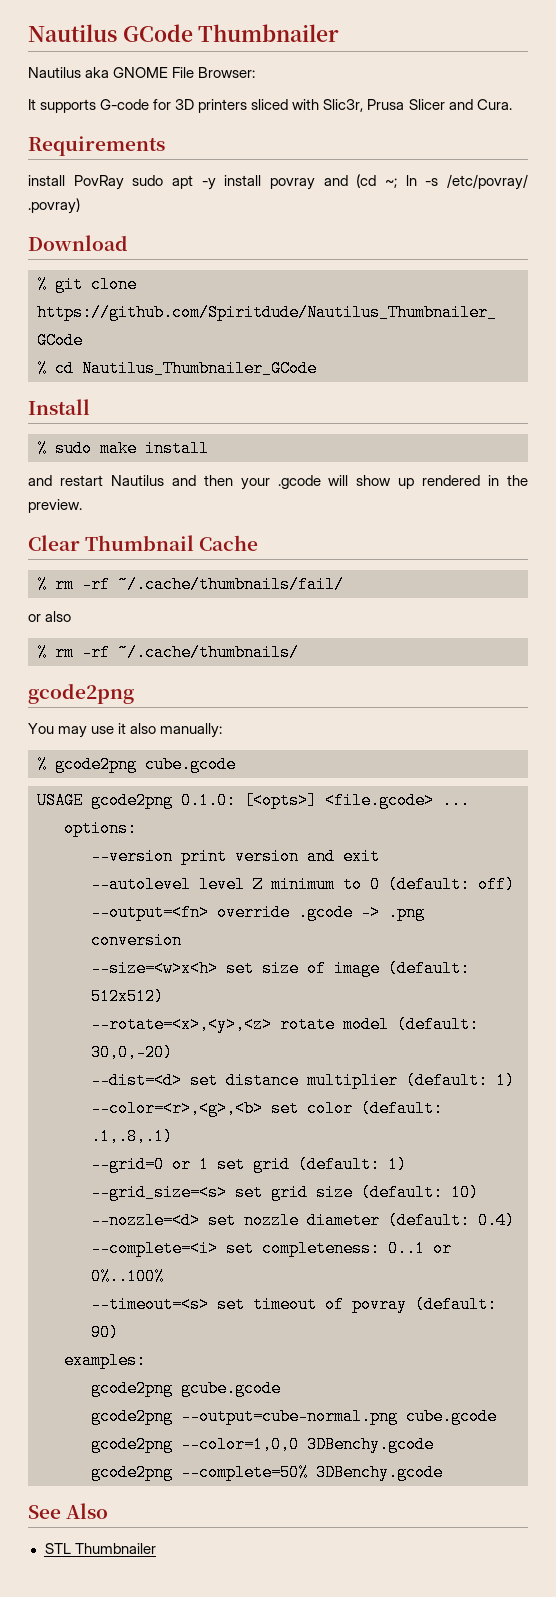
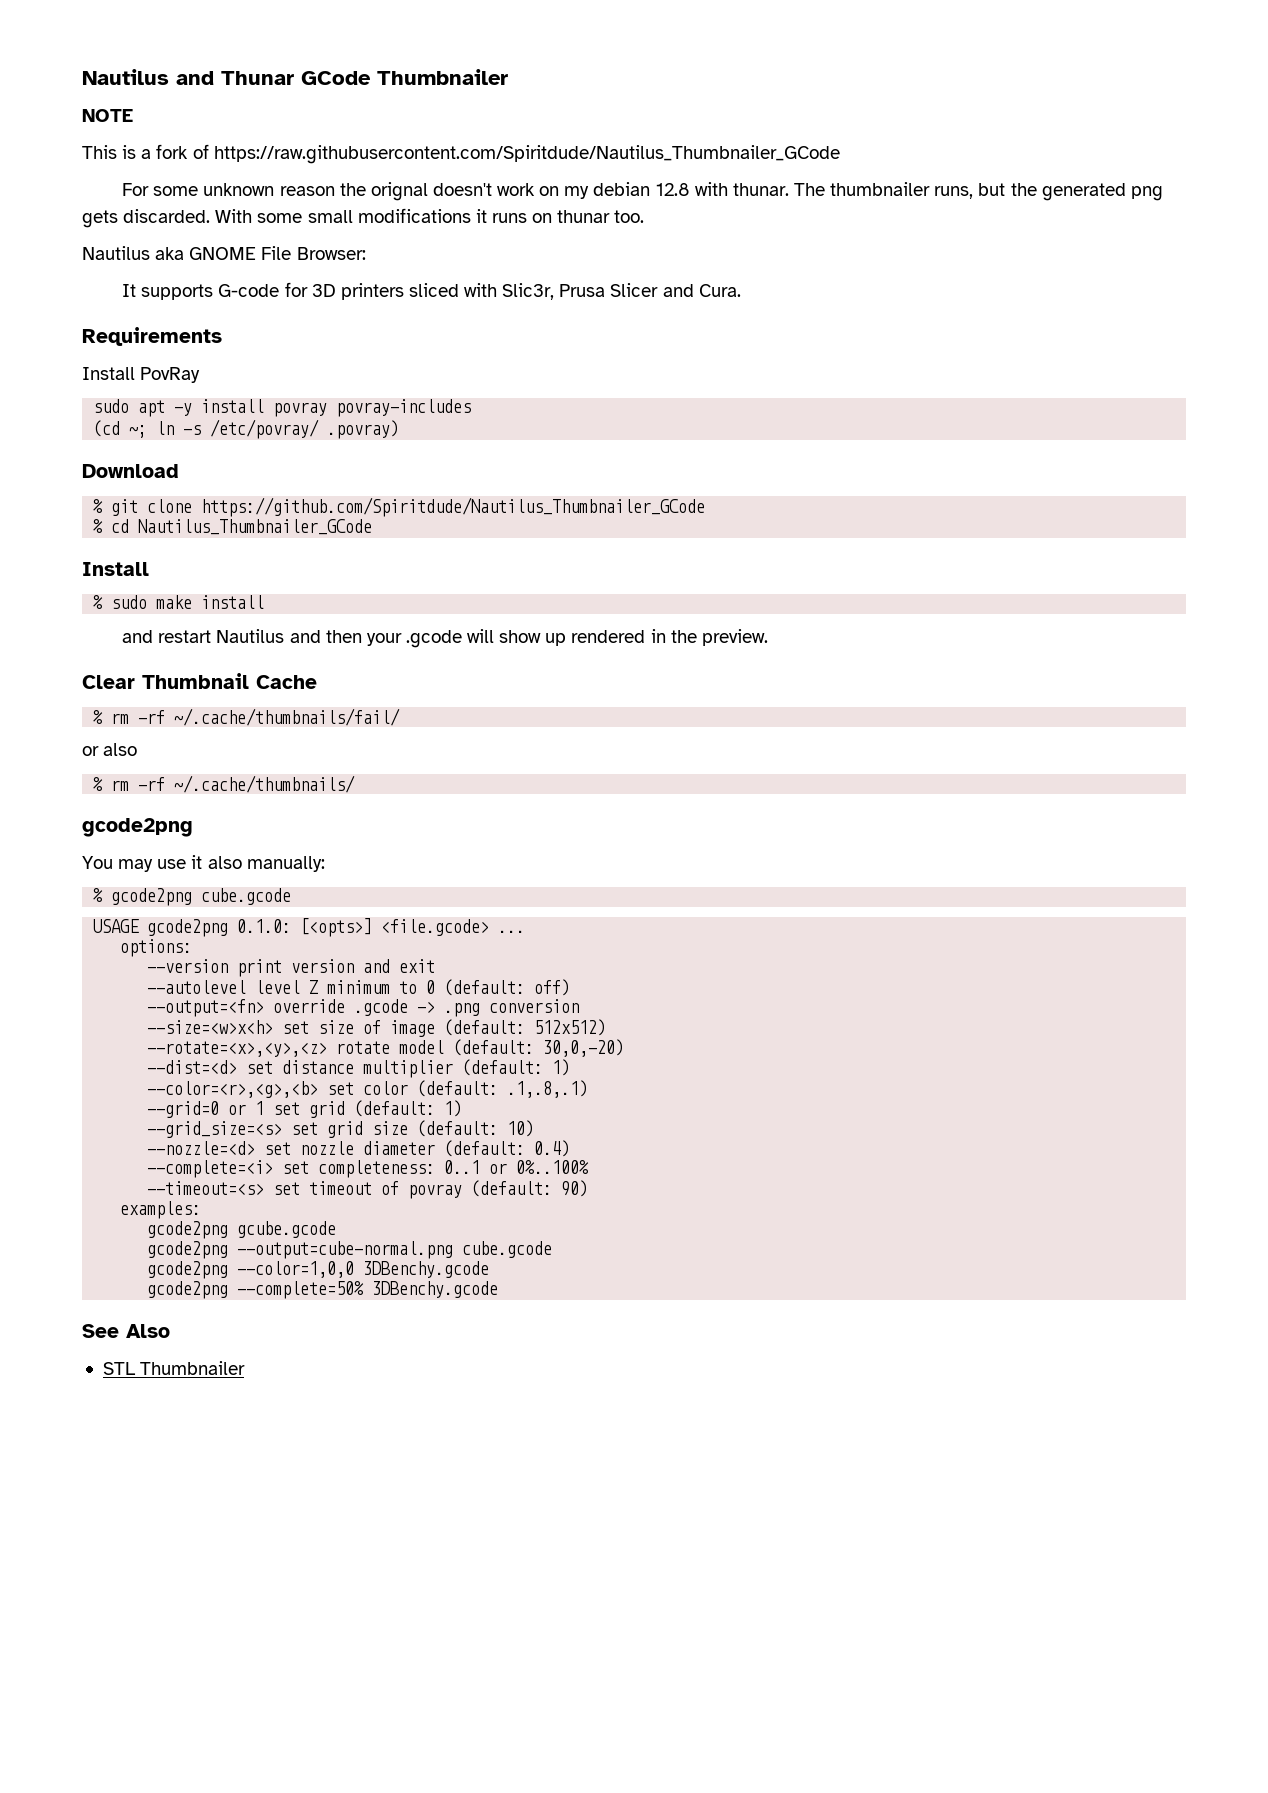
[28,24,117,42] Nautilus -> [82,69,294,85] Nautilus and Thunar
(340, 33) none -> [82,109,133,122] [82,144,840,164] [122,182,1163,201] [82,208,645,228] // NOTE // This is a fork of https://raw.githubusercontent.com/Spiritdude/Nautilus_Thumbnailer_GCode // For some unknown reason the orignal doesn't work on my debian 12.8 with thunar. The thumbnailer runs, but the generated png gets discarded. With some small modifications it runs on thunar too.
[28,175,65,186] install -> [82,367,135,380] Install
(124, 182) none -> (201, 375) //
[323,175,348,186] and -> [336,399,472,417] povray-includes //

